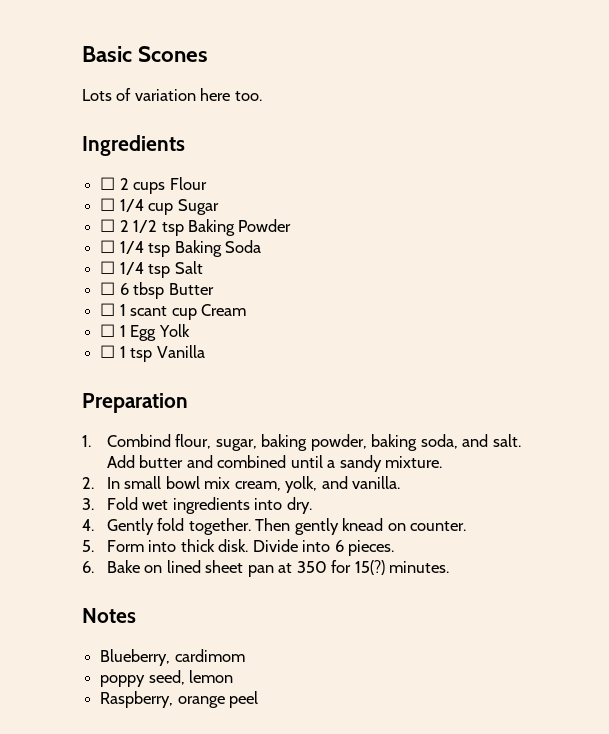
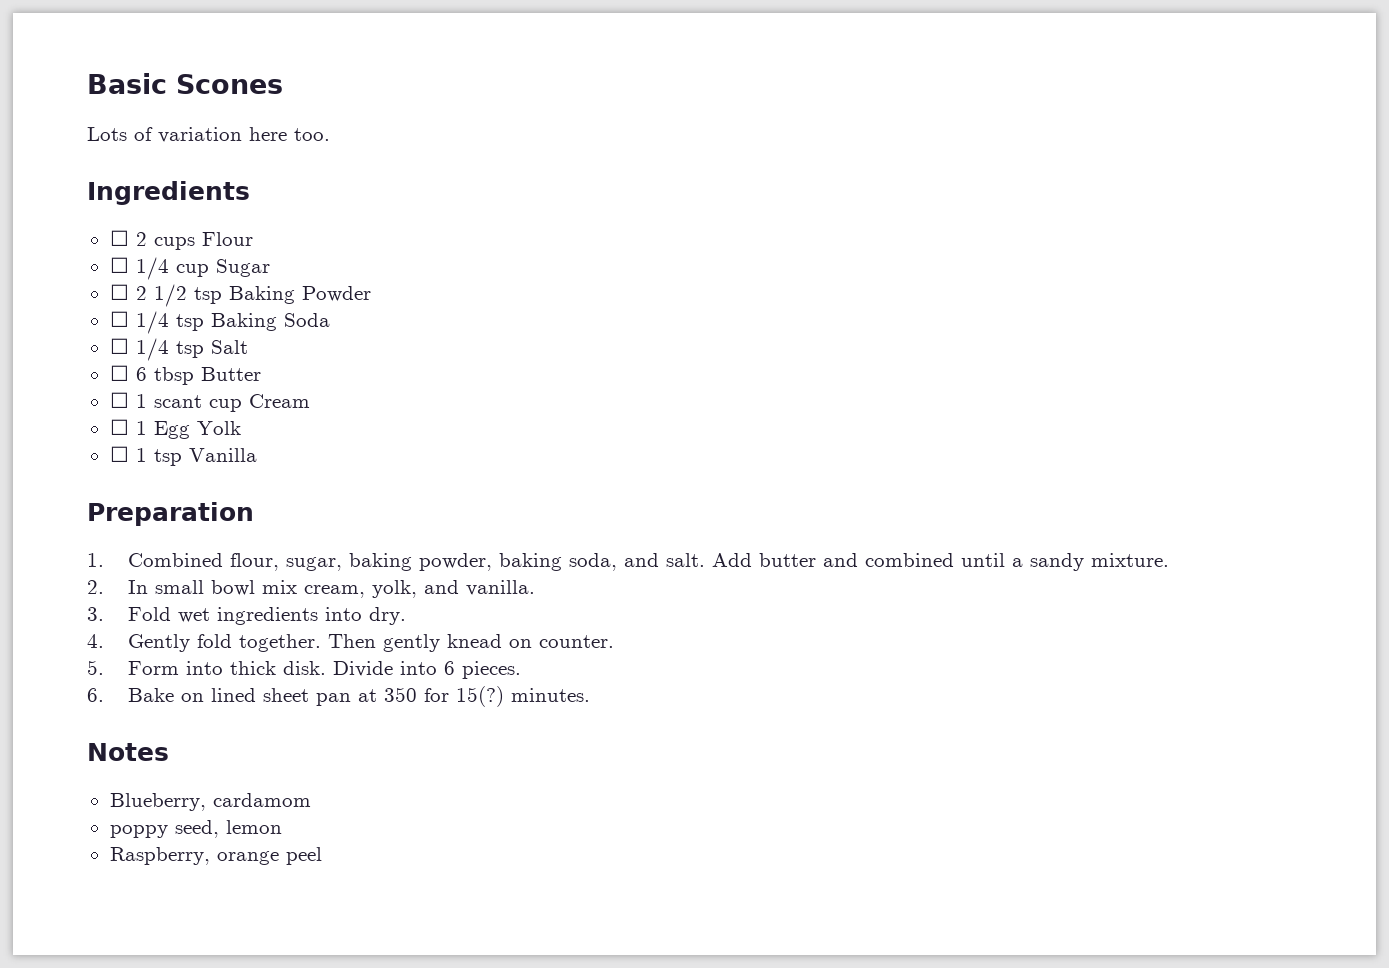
[106,434,171,447] Combind -> [127,553,223,567] Combined
[174,649,245,662] cardimom -> [212,793,311,807] cardamom

